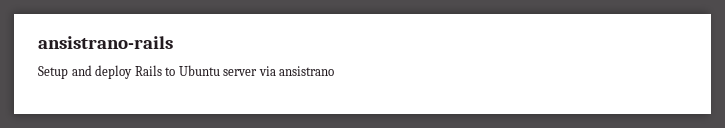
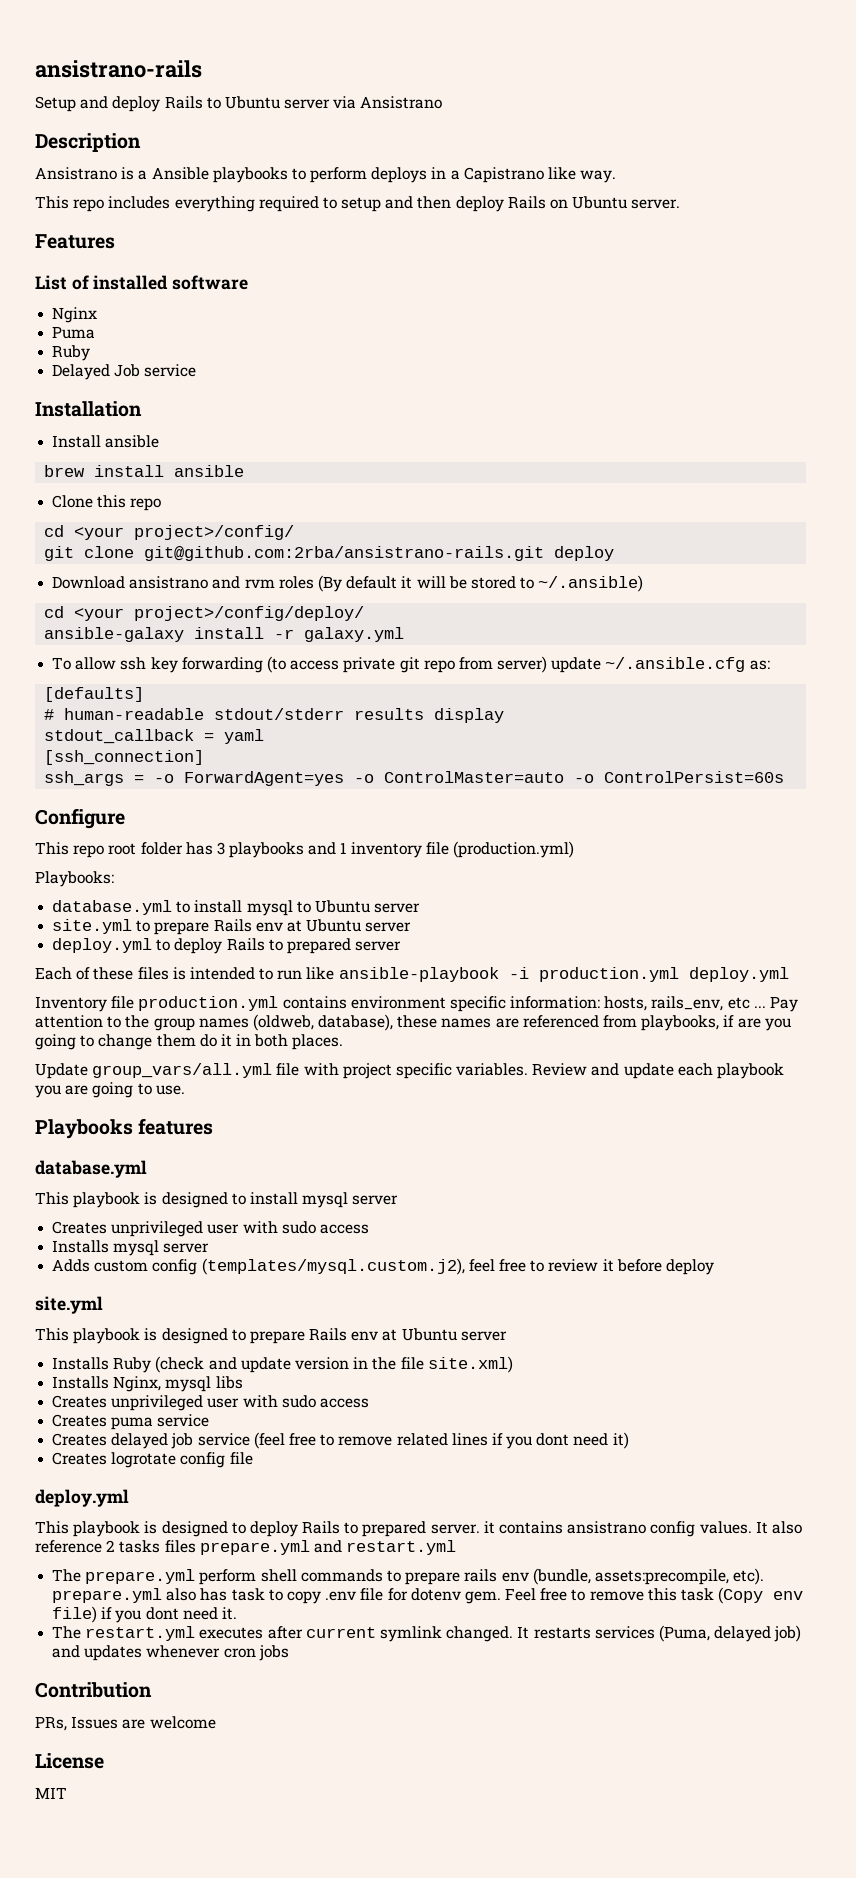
[279,66,335,76] ansistrano -> [360,96,443,109] [35,133,141,152] [35,167,617,183] [35,196,681,212] [35,234,115,249] [35,275,249,290] [52,307,98,323] [52,326,96,339] [52,345,91,361] [52,364,197,380] [35,401,142,417] [52,435,160,448] [44,465,245,477] [52,495,162,511] [44,525,295,540] [44,546,615,561] [52,575,644,592] [44,606,365,621] [44,627,405,642] [52,656,770,673] [44,687,145,702] [44,708,505,723] [44,729,265,744] [44,750,205,765] [44,771,785,786] [35,808,125,829] [35,841,575,858] [35,871,114,887] [52,900,421,916] [52,919,412,935] [52,938,402,954] [35,967,789,982] [35,996,799,1012] [35,1014,791,1031] [35,1034,344,1050] [35,1063,785,1079] [35,1082,185,1098] [35,1118,214,1139] [35,1160,147,1178] [35,1192,399,1208] [52,1221,369,1237] [52,1240,210,1256] [52,1258,714,1275] [35,1296,103,1314] [35,1328,507,1344] [52,1356,513,1373] [52,1376,243,1392] [52,1395,369,1411] [52,1414,210,1430] [52,1432,629,1449] [52,1452,253,1468] [35,1489,129,1507] [35,1521,802,1537] [35,1540,457,1555] [52,1568,765,1585] [52,1587,804,1604] [52,1606,237,1623] [52,1625,802,1642] [52,1645,289,1661] [35,1682,152,1698] [35,1716,216,1731] [35,1753,104,1769] [35,1787,67,1799] Ansistrano // Description // Ansistrano is a Ansible playbooks to perform deploys in a Capistrano like way. // This repo includes everything required to setup and then deploy Rails on Ubuntu server. // Features // List of installed software // Nginx // Puma // Ruby // Delayed Job service // Installation // Install ansible // brew install ansible // Clone this repo // cd <your project>/config/ // git clone git@github.com:2rba/ansistrano-rails.git deploy // Download ansistrano and rvm roles (By default it will be stored to ~/.ansible) // cd <your project>/config/deploy/ // ansible-galaxy install -r galaxy.yml // To allow ssh key forwarding (to access private git repo from server) update ~/.ansible.cfg as: // [defaults] // # human-readable stdout/stderr results display // stdout_callback = yaml // [ssh_connection] // ssh_args = -o ForwardAgent=yes -o ControlMaster=auto -o ControlPersist=60s // Configure // This repo root folder has 3 playbooks and 1 inventory file (production.yml) // Playbooks: // database.yml to install mysql to Ubuntu server // site.yml to prepare Rails env at Ubuntu server // deploy.yml to deploy Rails to prepared server // Each of these files is intended to run like ansible-playbook -i production.yml deploy.yml // Inventory file production.yml contains environment specific information: hosts, rails_env, etc ... Pay attention to the group names (oldweb, database), these names are referenced from playbooks, if are you going to change them do it in both places. // Update group_vars/all.yml file with project specific variables. Review and update each playbook you are going to use. // Playbooks features // database.yml // This playbook is designed to install mysql server // Creates unprivileged user with sudo access // Installs mysql server // Adds custom config (templates/mysql.custom.j2), feel free to review it before deploy // site.yml // This playbook is designed to prepare Rails env at Ubuntu server // Installs Ruby (check and update version in the file site.xml) // Installs Nginx, mysql libs // Creates unprivileged user with sudo access // Creates puma service // Creates delayed job service (feel free to remove related lines if you dont need it) // Creates logrotate config file // deploy.yml // This playbook is designed to deploy Rails to prepared server. it contains ansistrano config values. It also reference 2 tasks files prepare.yml and restart.yml // The prepare.yml perform shell commands to prepare rails env (bundle, assets:precompile, etc). prepare.yml also has task to copy .env file for dotenv gem. Feel free to remove this task (Copy env file) if you dont need it. // The restart.yml executes after current symlink changed. It restarts services (Puma, delayed job) and updates whenever cron jobs // Contribution // PRs, Issues are welcome // License // MIT

